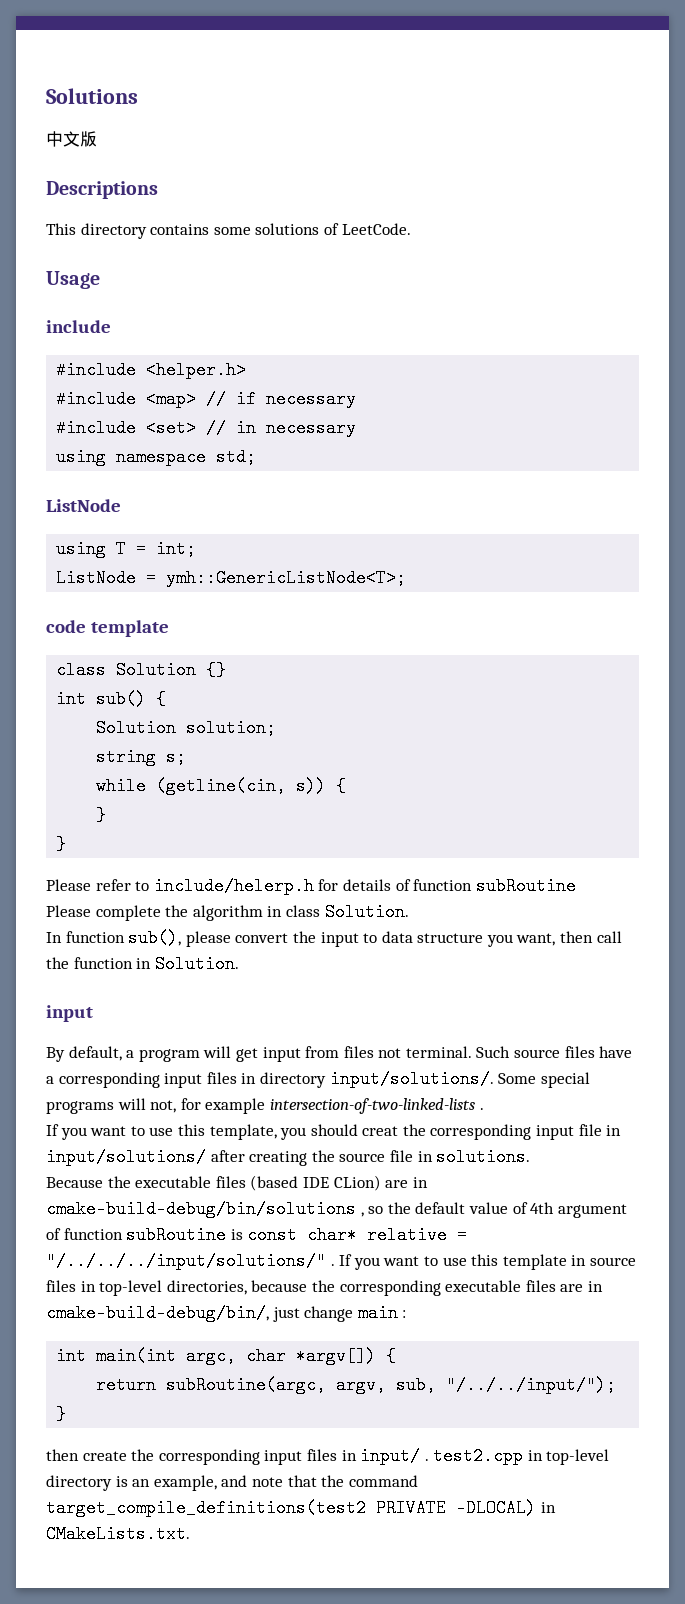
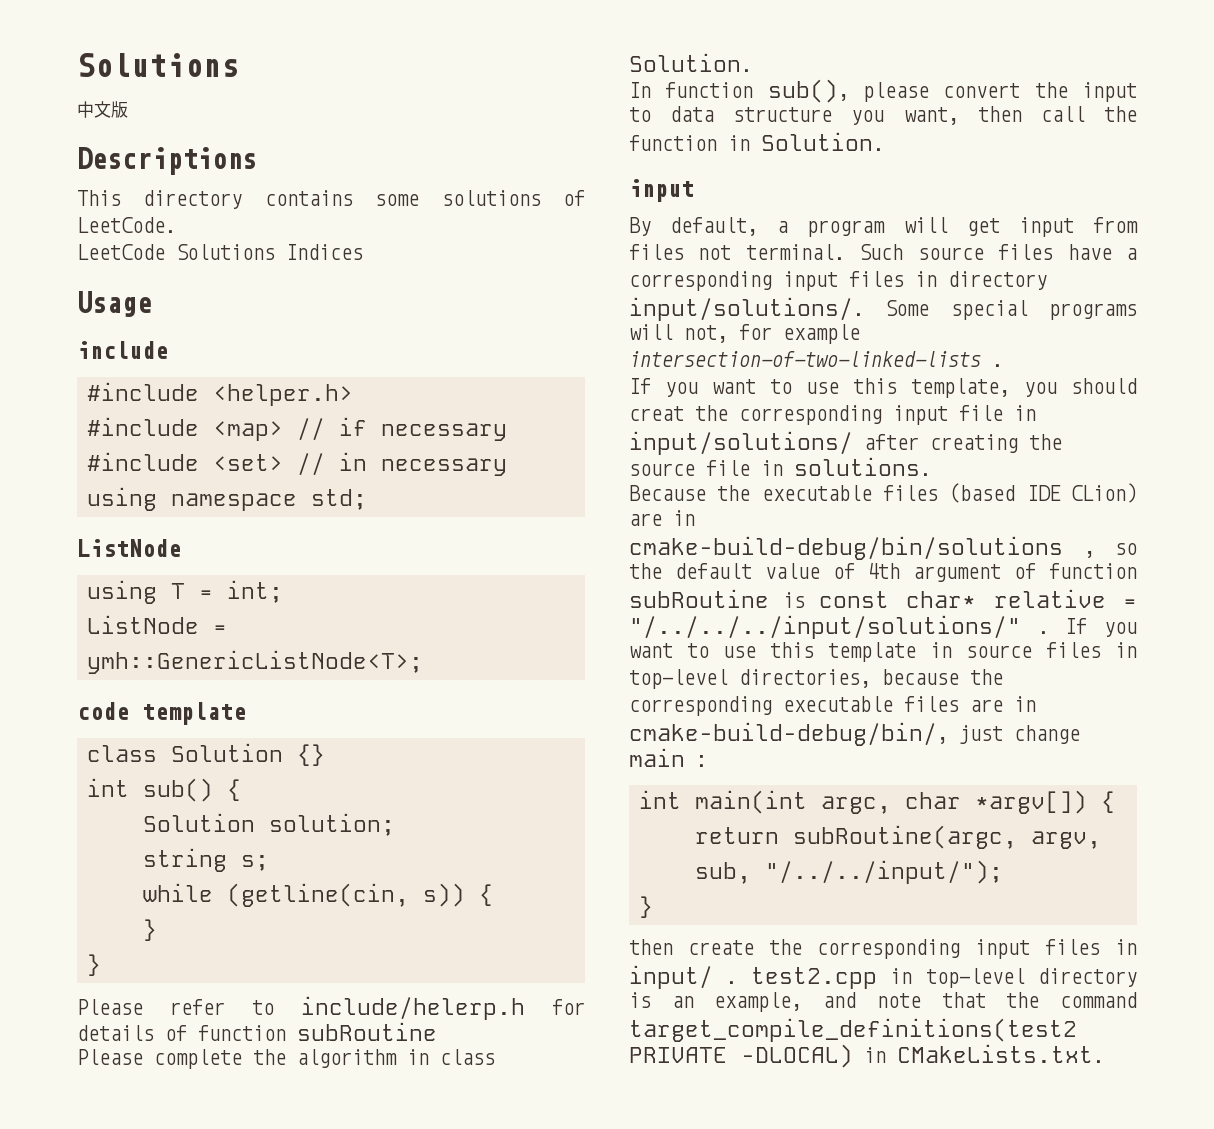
(411, 229) none -> [77,244,363,260] // LeetCode Solutions Indices

